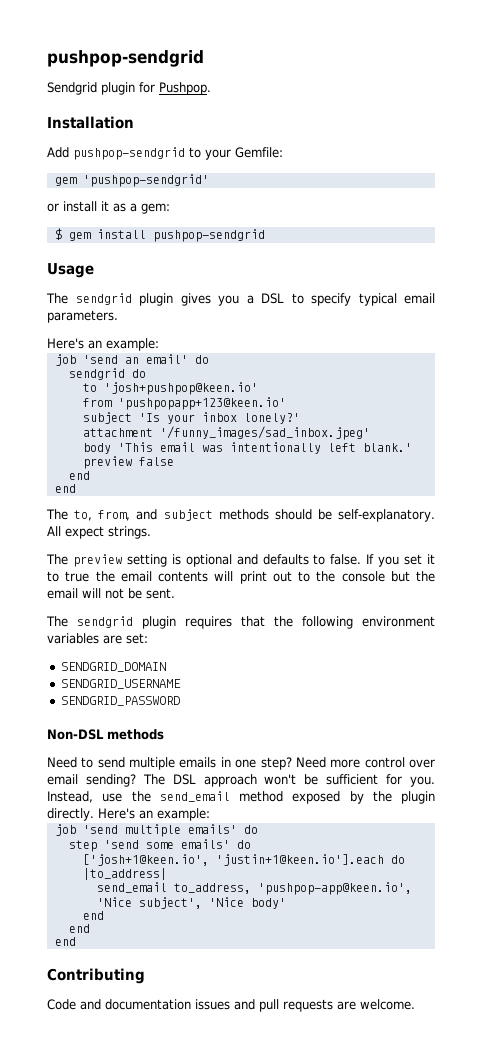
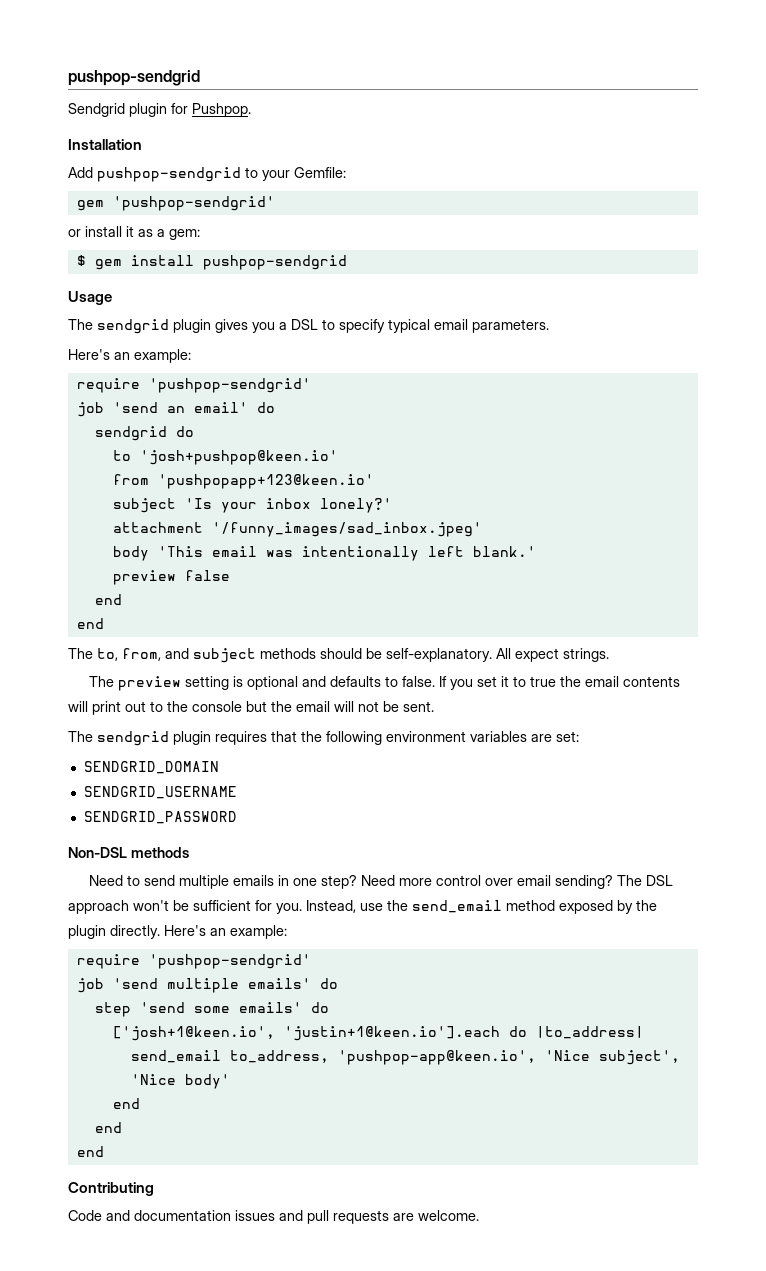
(159, 344) none -> [76,378,311,393] // require 'pushpop-sendgrid'
(210, 814) none -> [76,954,311,969] // require 'pushpop-sendgrid'

